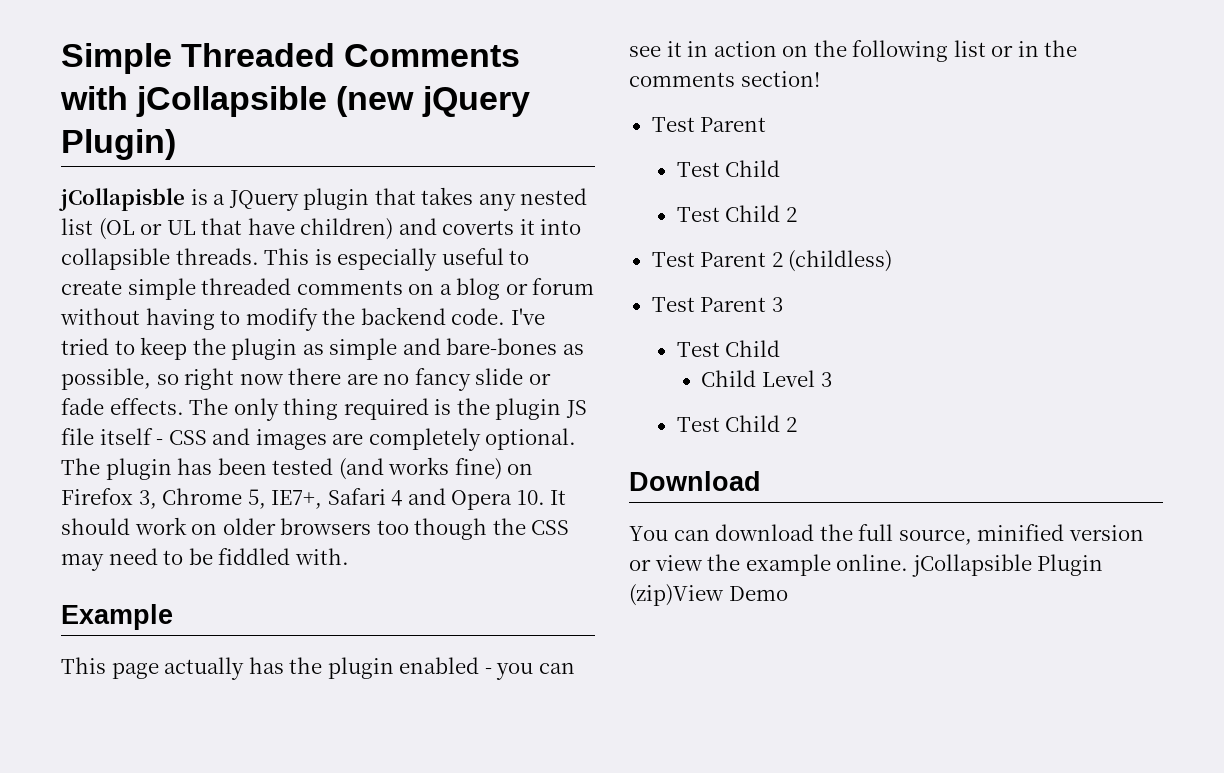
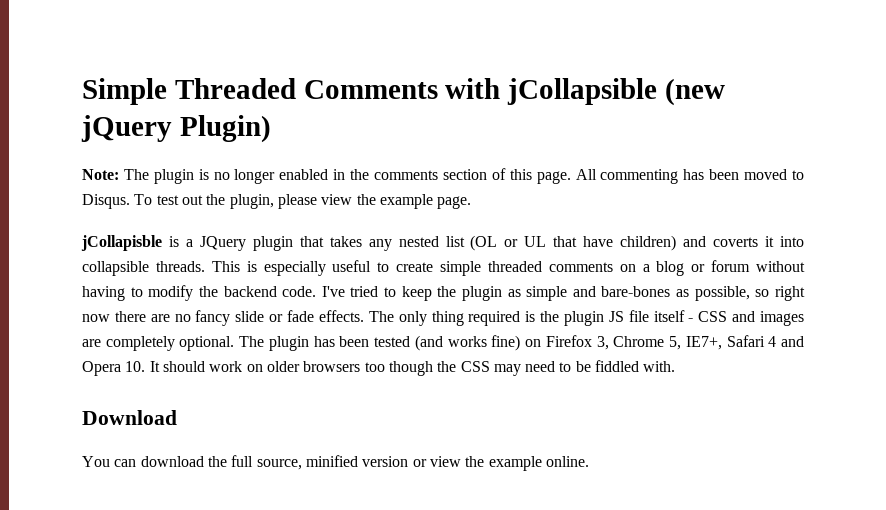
(176, 144) none -> [82,168,805,184] [82,194,472,209] // Note: The plugin is no longer enabled in the comments section of this page. All commenting has been moved to Disqus. To test out the plugin, please view the example page.
[61,604,173,630] [61,657,575,680] [629,40,1078,62] [629,71,820,87] [651,117,767,132] [676,160,781,177] [676,205,797,222] [651,250,893,272] [651,297,783,312] [676,340,781,357] [701,370,832,387] [676,415,797,432] // Example // This page actually has the plugin enabled - you can see it in action on the following list or in the comments section! // Test Parent // Test Child // Test Child 2 // Test Parent 2 (childless) // Test Parent 3 // Test Child // Child Level 3 // Test Child 2 -> (676, 366) none
[911,554,1104,577] [629,584,788,606] jCollapsible Plugin (zip)View Demo -> (589, 461) none

